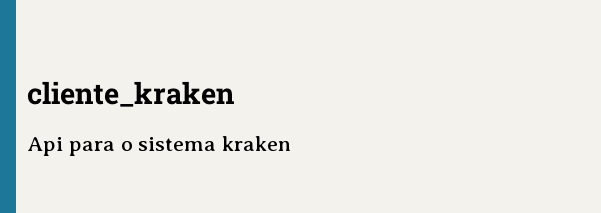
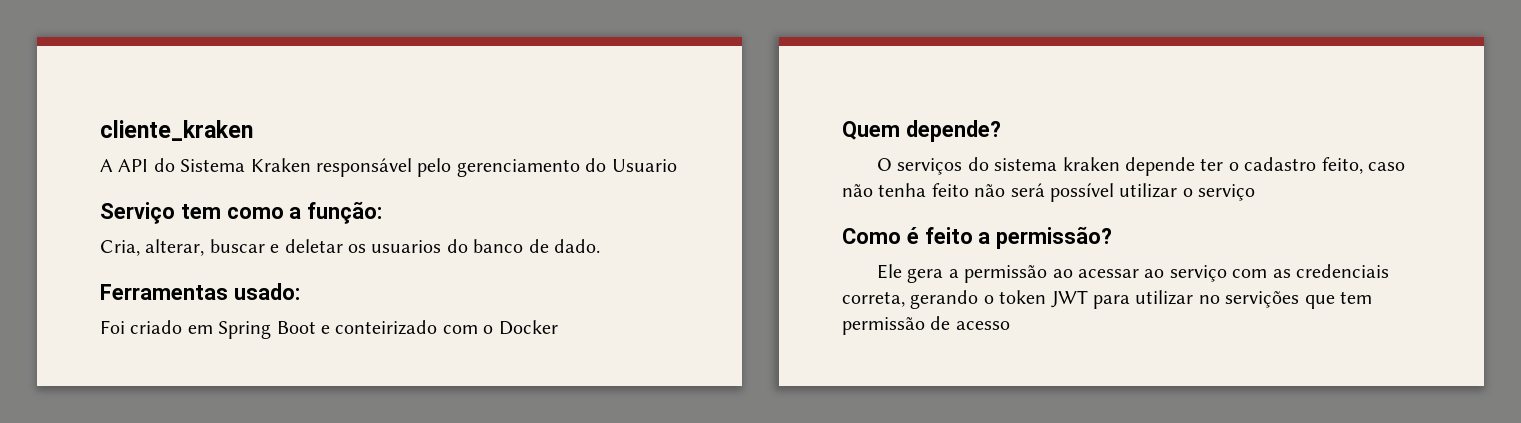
[27,136,292,156] Api para o sistema kraken -> [100,158,677,177] [100,201,383,224] [100,239,600,256] [100,283,300,300] [100,320,558,339] [842,120,1001,142] [876,157,1405,176] [842,183,1256,202] [842,226,1113,249] [876,264,1389,283] [842,290,1372,309] [842,316,1010,335] A API do Sistema Kraken responsável pelo gerenciamento do Usuario // Serviço tem como a função: // Cria, alterar, buscar e deletar os usuarios do banco de dado. // Ferramentas usado: // Foi criado em Spring Boot e conteirizado com o Docker // Quem depende? // O serviços do sistema kraken depende ter o cadastro feito, caso não tenha feito não será possível utilizar o serviço // Como é feito a permissão? // Ele gera a permissão ao acessar ao serviço com as credenciais correta, gerando o token JWT para utilizar no servições que tem permissão de acesso

